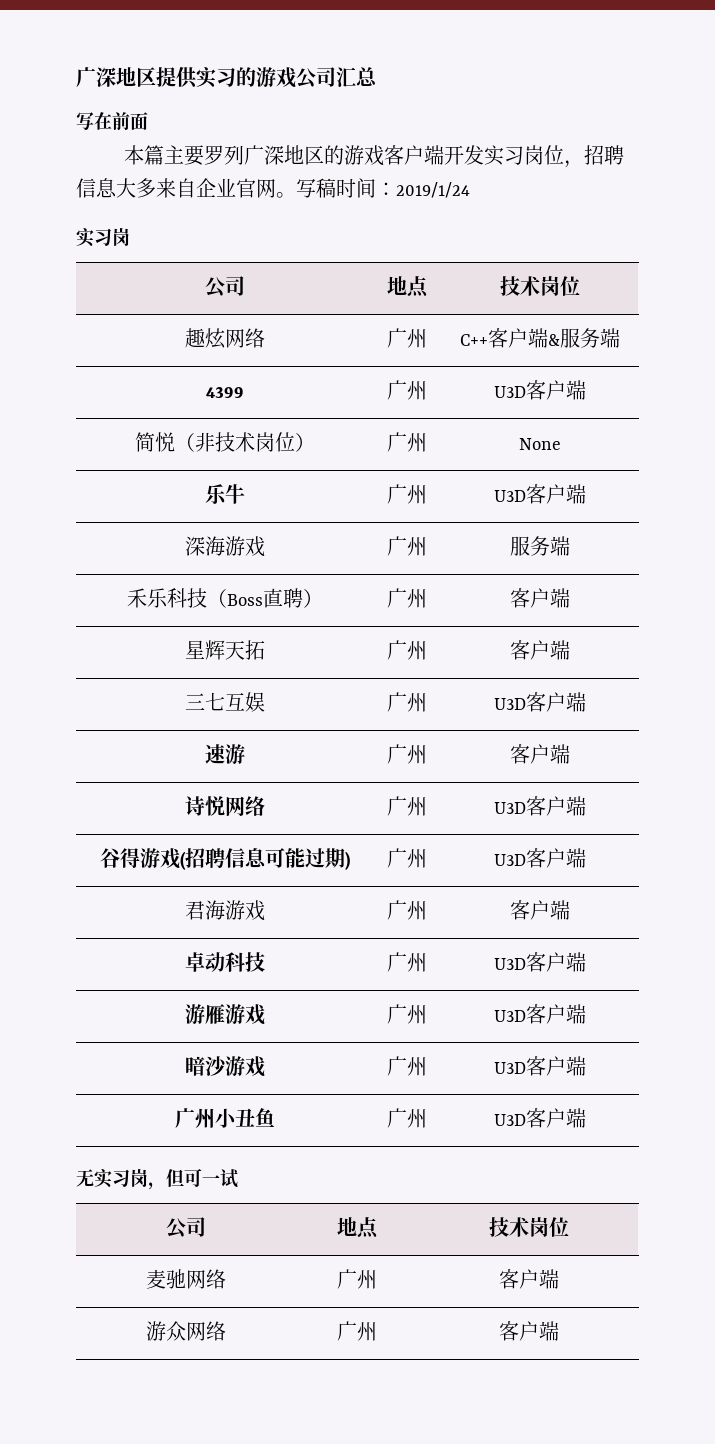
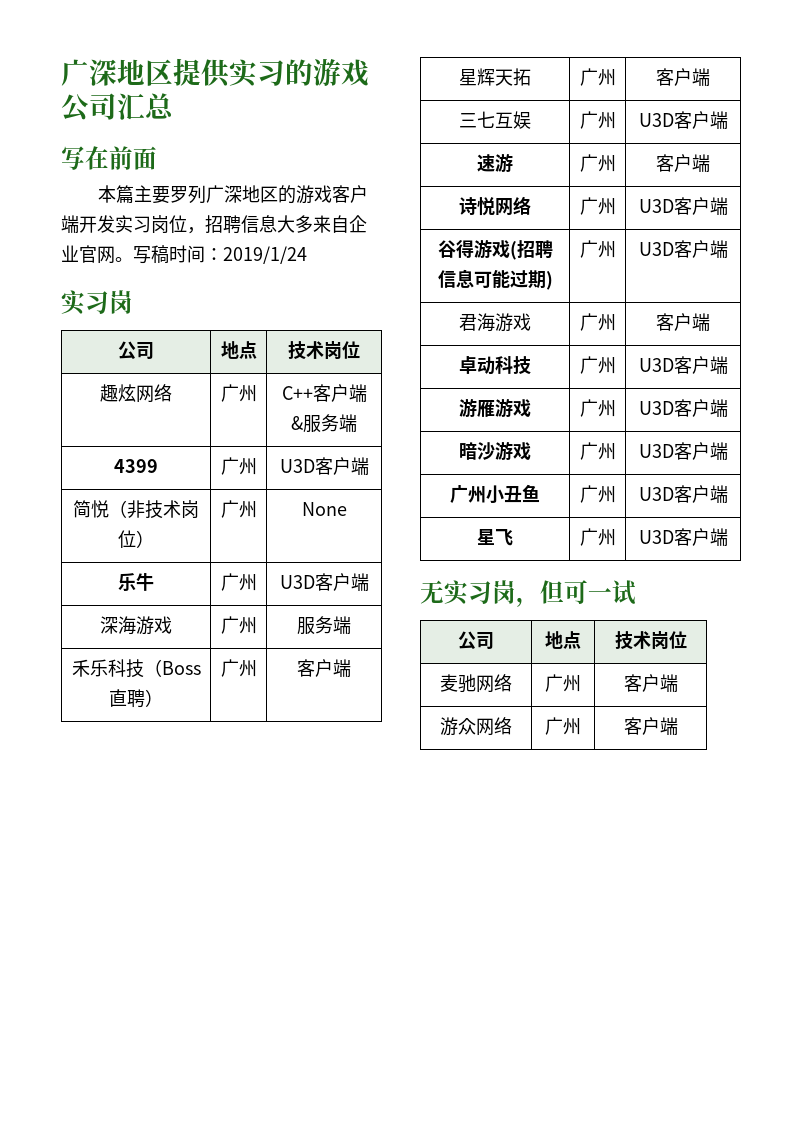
(586, 1118) none -> [477,529,513,546] [579,528,616,546] [638,528,728,546] // 星飞 | 广州 | U3D客户端

